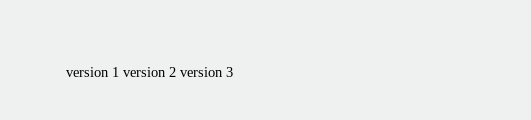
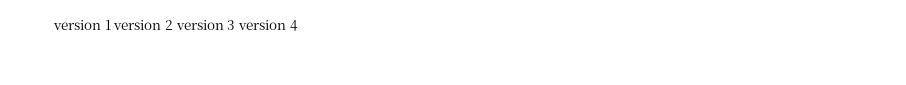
(233, 72) none -> [237,20,298,31] version 4

